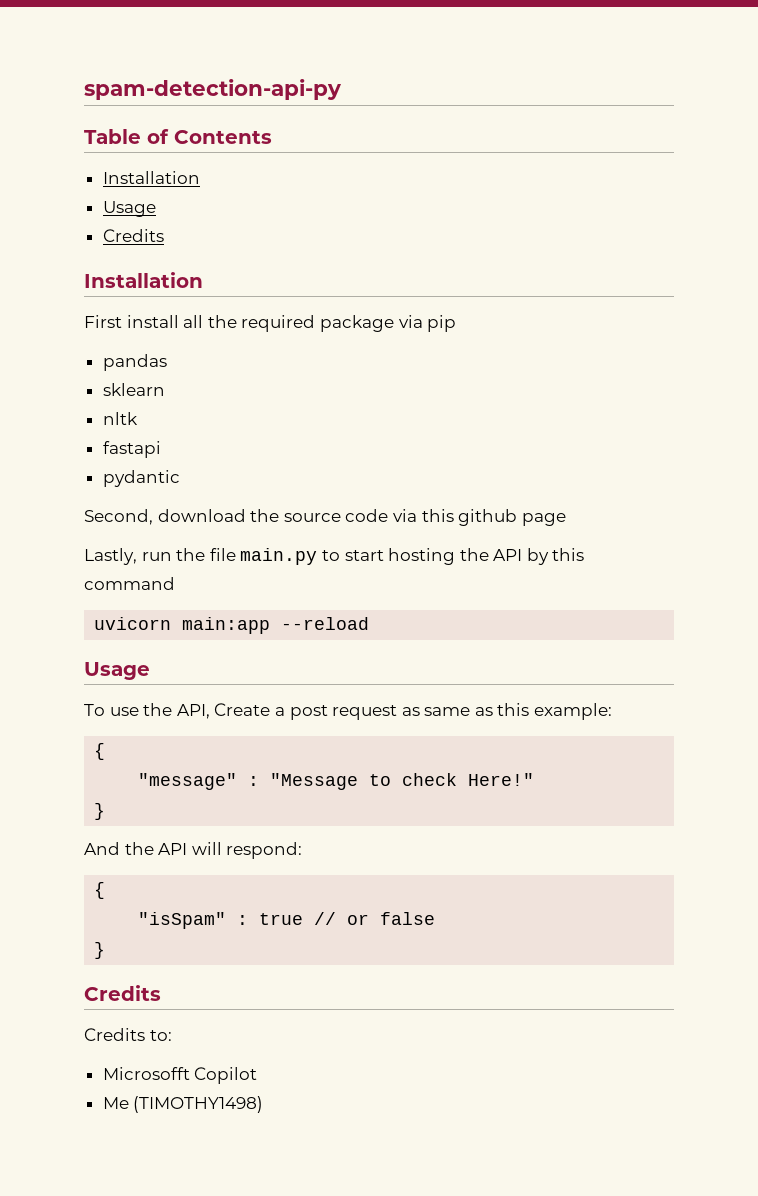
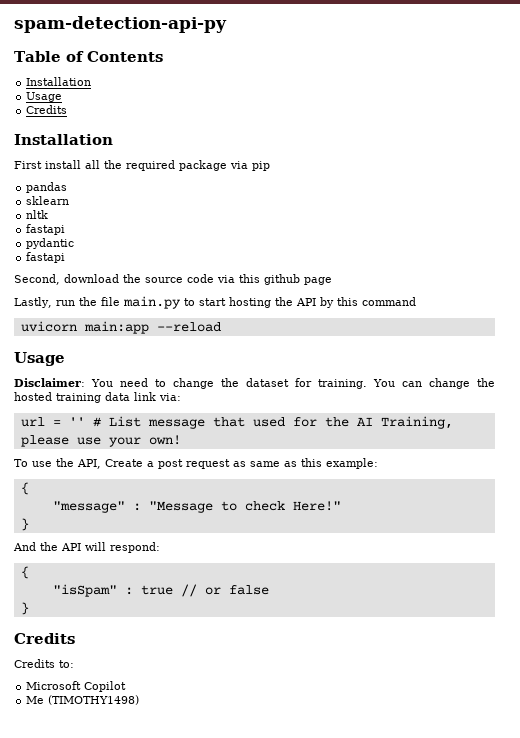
(180, 478) none -> [26,252,66,263] // fastapi
(150, 671) none -> [14,378,495,389] [14,392,181,403] [20,416,453,429] [20,435,181,447] // Disclaimer: You need to change the dataset for training. You can change the hosted training data link via: // url = '' # List message that used for the AI Training, please use your own!
[102,1067,190,1080] Microsofft -> [26,681,82,690] Microsoft

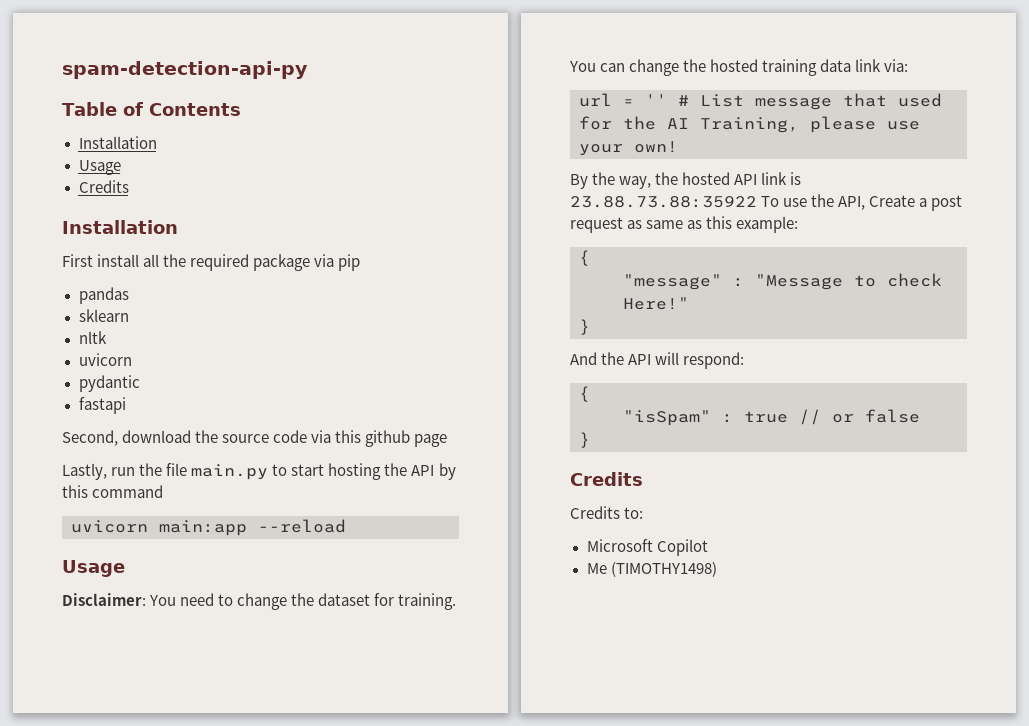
[26,224,66,235] fastapi -> [78,353,132,366] uvicorn
(181, 440) none -> [570,172,802,189] [570,196,757,208] By the way, the hosted API link is 23.88.73.88:35922

